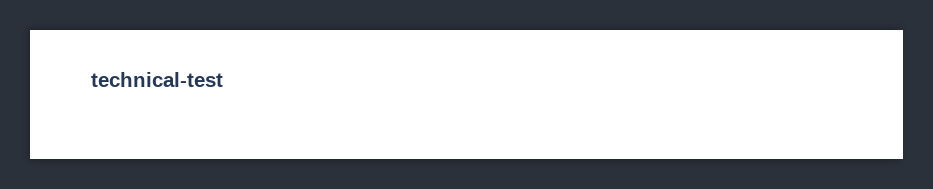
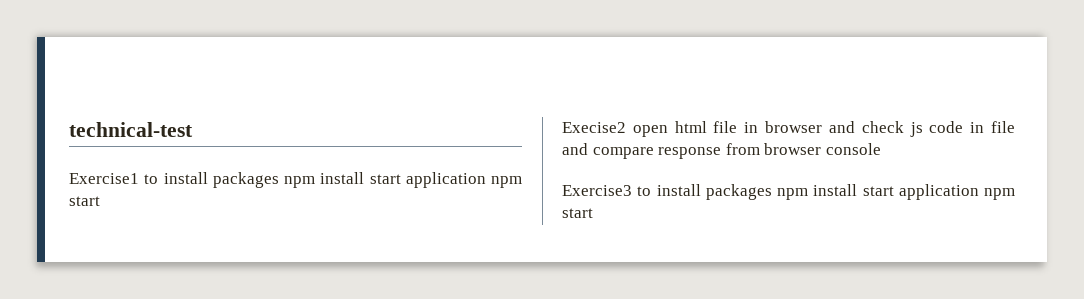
(223, 79) none -> [69,172,522,188] [69,196,100,206] [562,121,1015,137] [562,143,881,159] [562,184,1015,200] [562,208,593,218] // Exercise1 to install packages npm install start application npm start // Execise2 open html file in browser and check js code in file and compare response from browser console // Exercise3 to install packages npm install start application npm start

